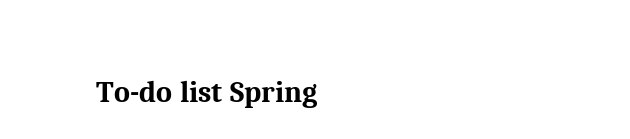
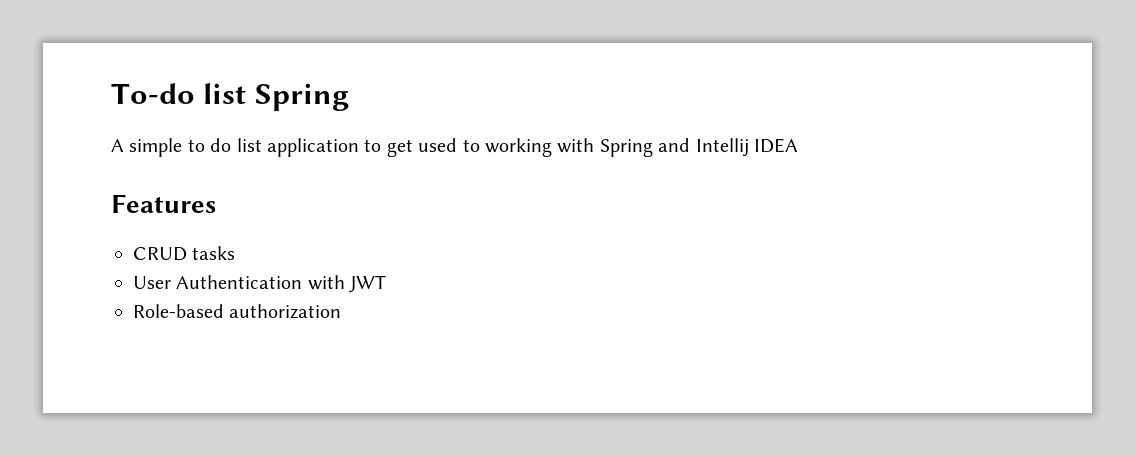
(317, 94) none -> [111,138,798,157] [111,194,216,213] [133,246,236,261] [133,275,387,293] [133,304,342,319] // A simple to do list application to get used to working with Spring and Intellij IDEA // Features // CRUD tasks // User Authentication with JWT // Role-based authorization

